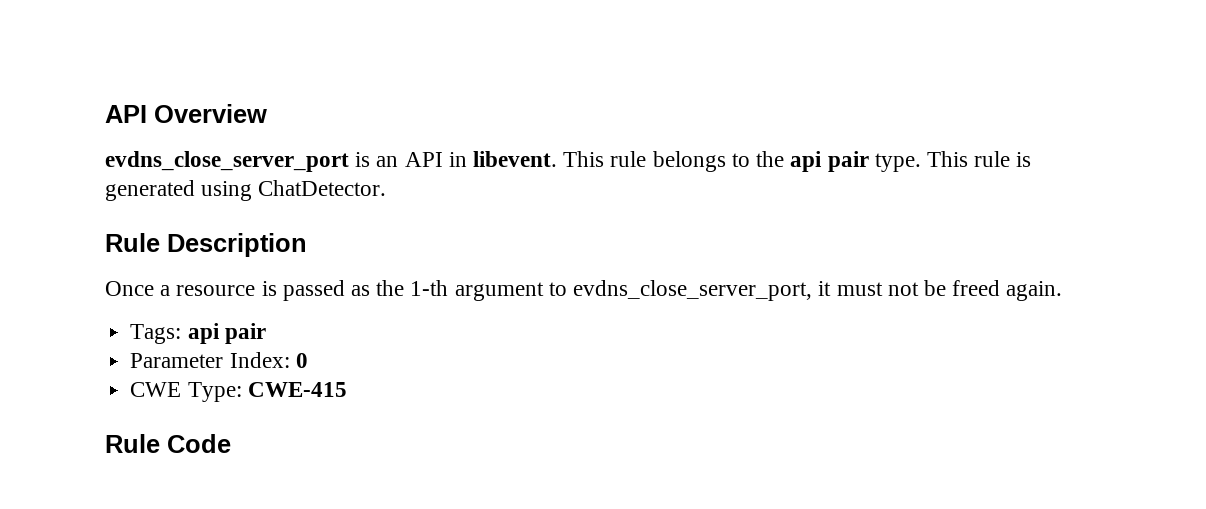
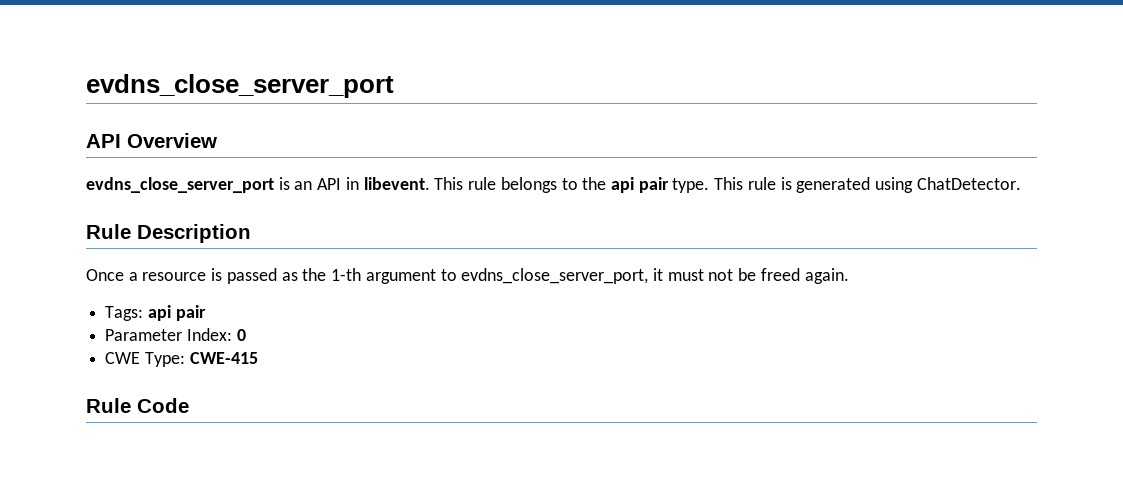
(105, 114) none -> [86,74,394,98] evdns_close_server_port //

